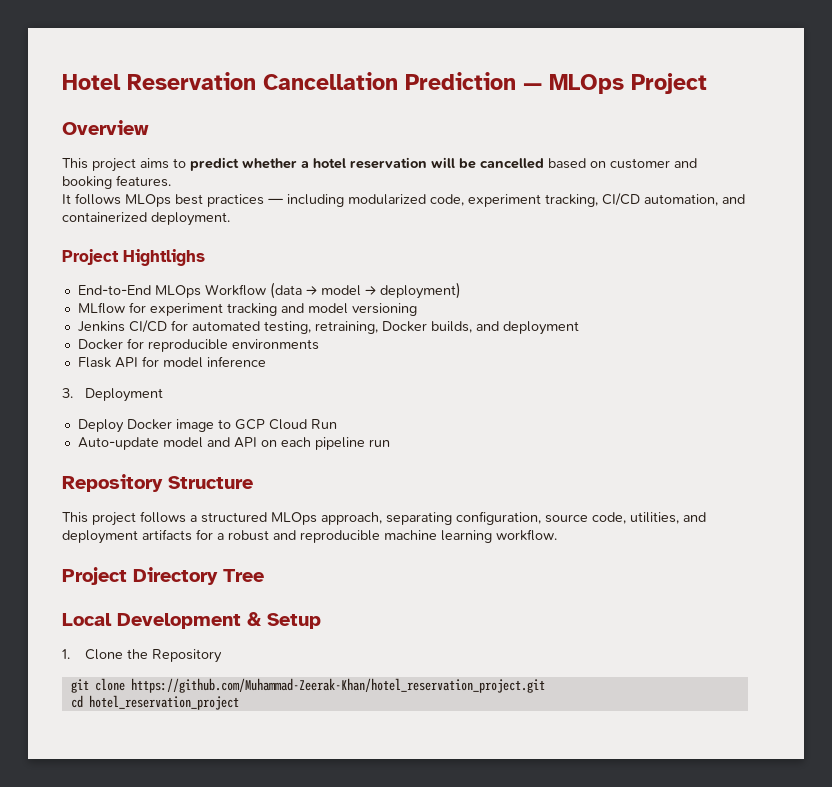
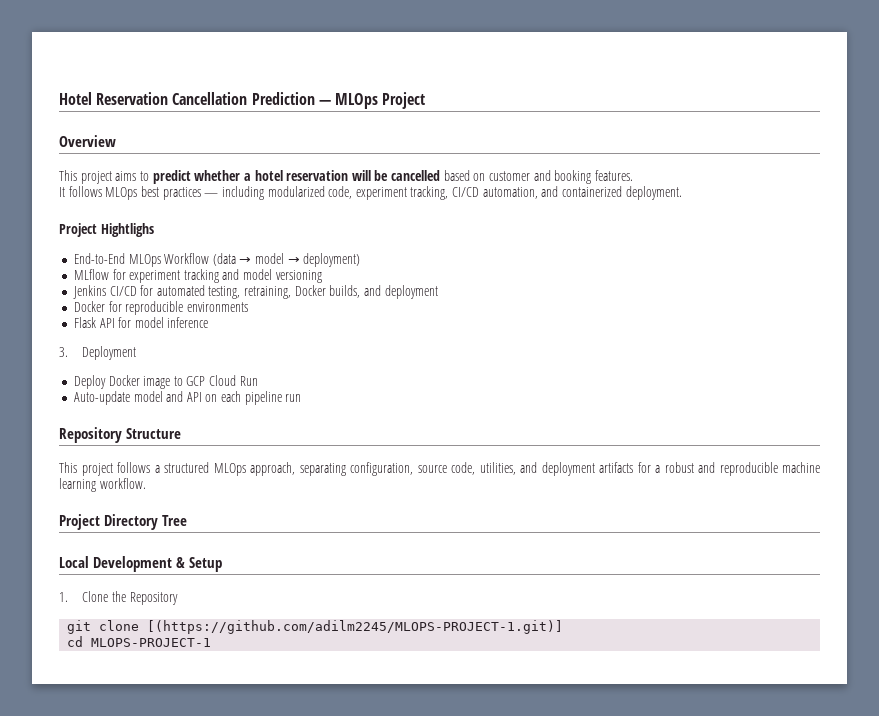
[130,678,545,693] https://github.com/Muhammad-Zeerak-Khan/hotel_reservation_project.git -> [147,620,564,634] [(https://github.com/adilm2245/MLOPS-PROJECT-1.git)]
[88,695,239,710] hotel_reservation_project -> [91,638,212,647] MLOPS-PROJECT-1

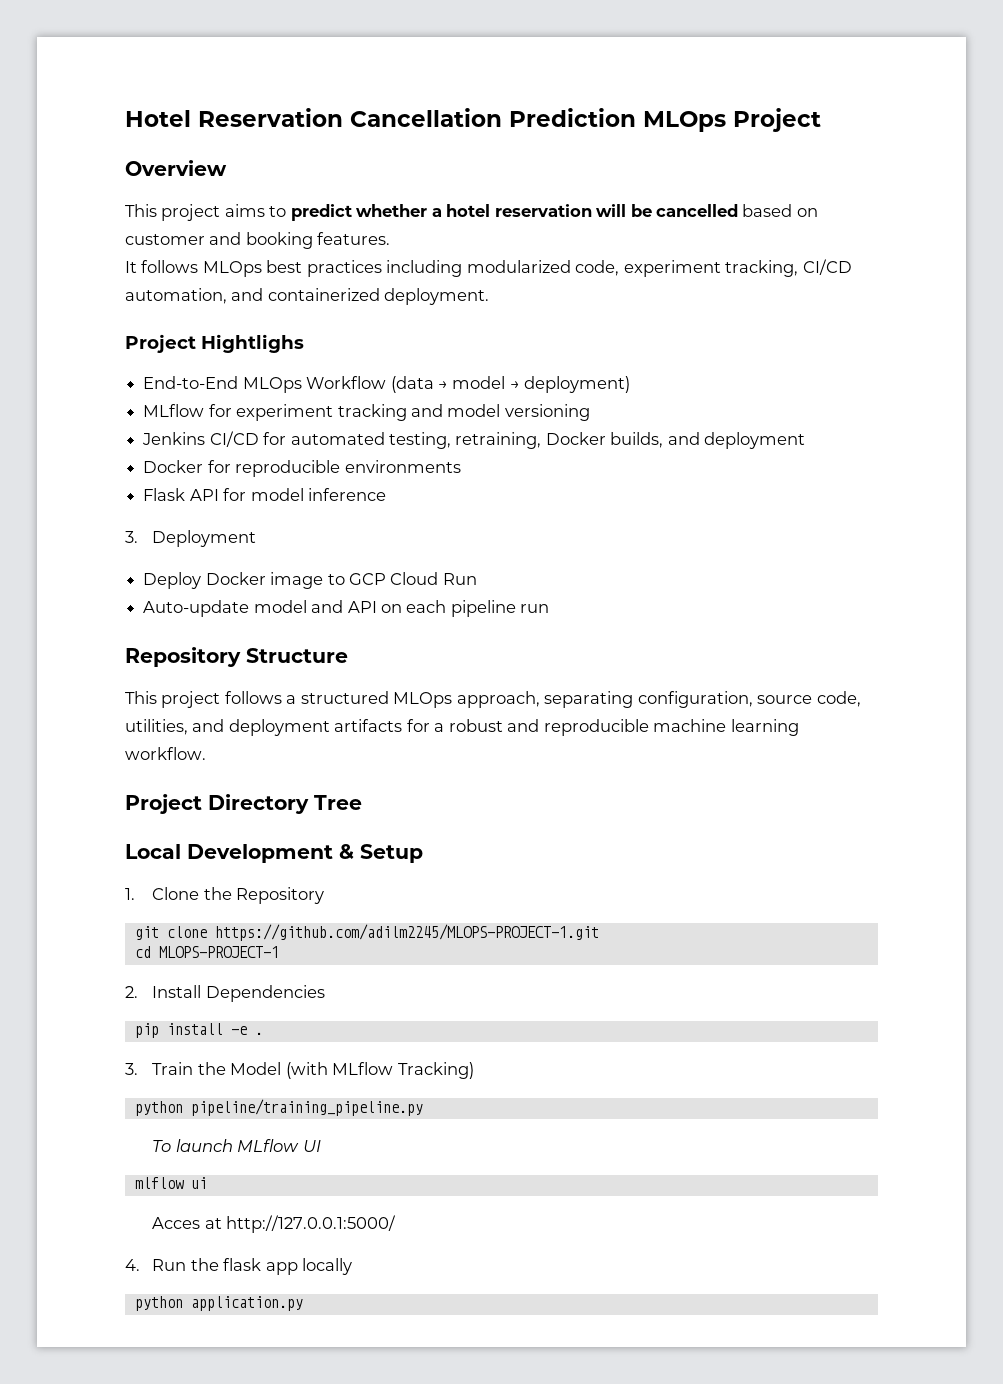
[318,100,331,105] — -> (636, 117) none
[204,193,219,197] — -> (382, 268) none
[147,620,564,634] [(https://github.com/adilm2245/MLOPS-PROJECT-1.git)] -> [214,924,599,941] https://github.com/adilm2245/MLOPS-PROJECT-1.git
(212, 642) none -> [125,985,325,1002] [134,1023,263,1038] [125,1062,474,1079] [134,1099,423,1116] [152,1139,321,1152] [134,1177,207,1189] [152,1215,397,1233] [125,1258,353,1275] [134,1296,303,1311] // 2. Install Dependencies // pip install -e . // 3. Train the Model (with MLflow Tracking) // python pipeline/training_pipeline.py // To launch MLflow UI // mlflow ui // Acces at http://127.0.0.1:5000/ // 4. Run the flask app locally // python application.py

